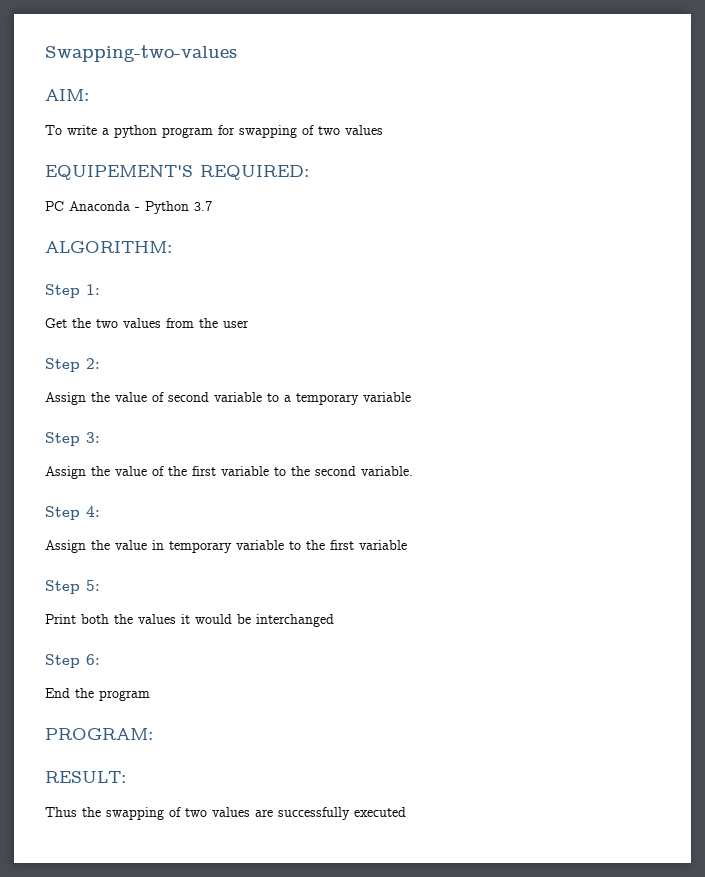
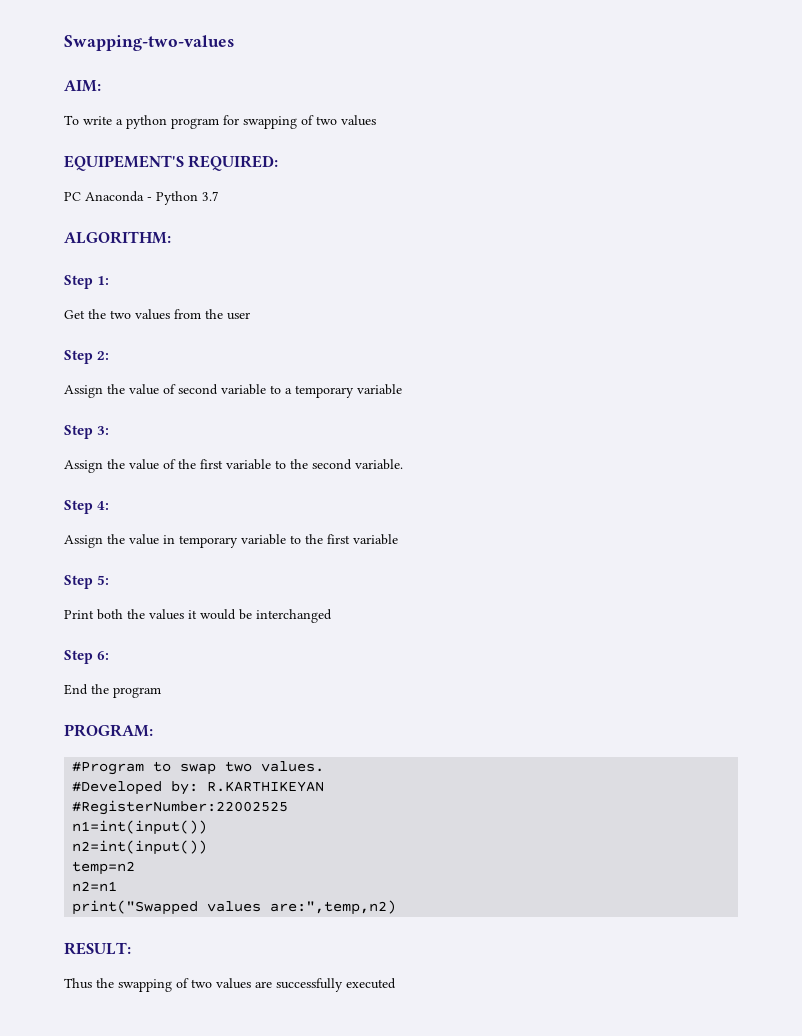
(153, 734) none -> [72,761,325,775] [72,781,325,795] [72,800,289,815] [72,820,208,835] [72,840,208,855] [72,861,136,875] [72,881,118,892] [72,900,397,915] // #Program to swap two values. // #Developed by: R.KARTHIKEYAN // #RegisterNumber:22002525 // n1=int(input()) // n2=int(input()) // temp=n2 // n2=n1 // print("Swapped values are:",temp,n2)

